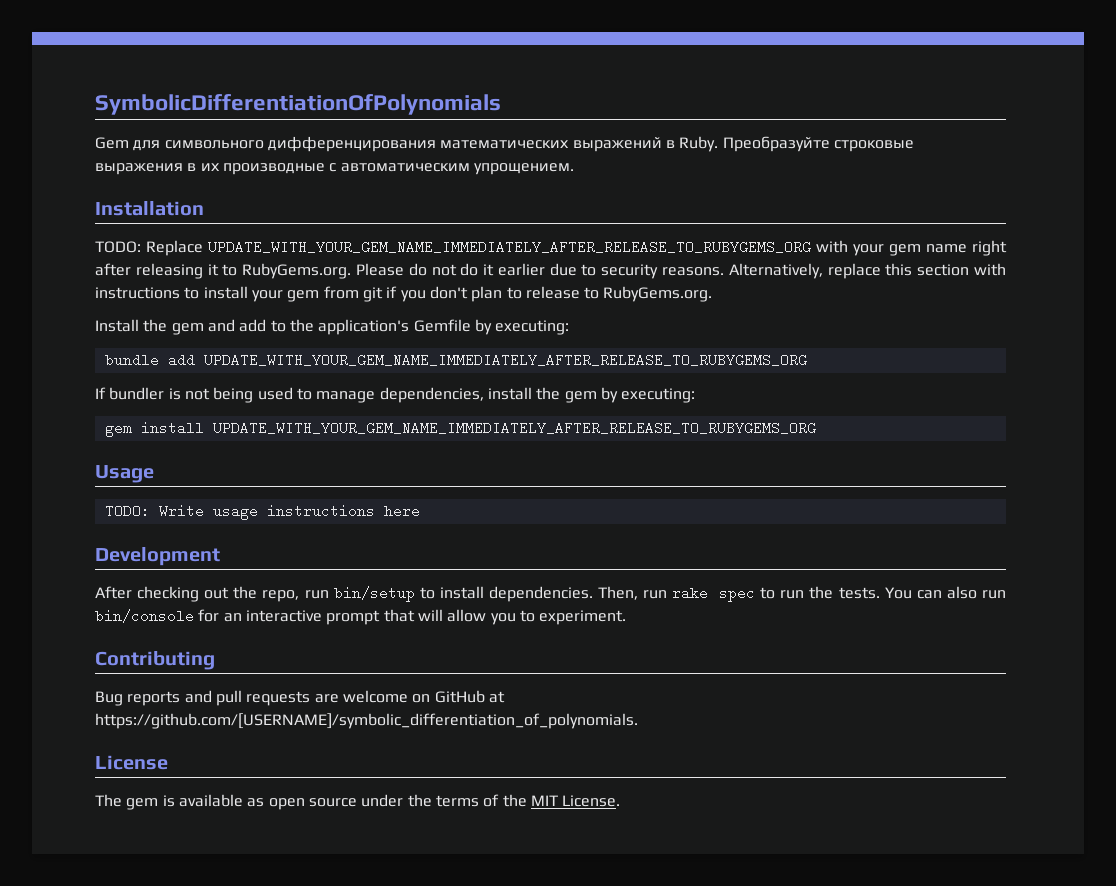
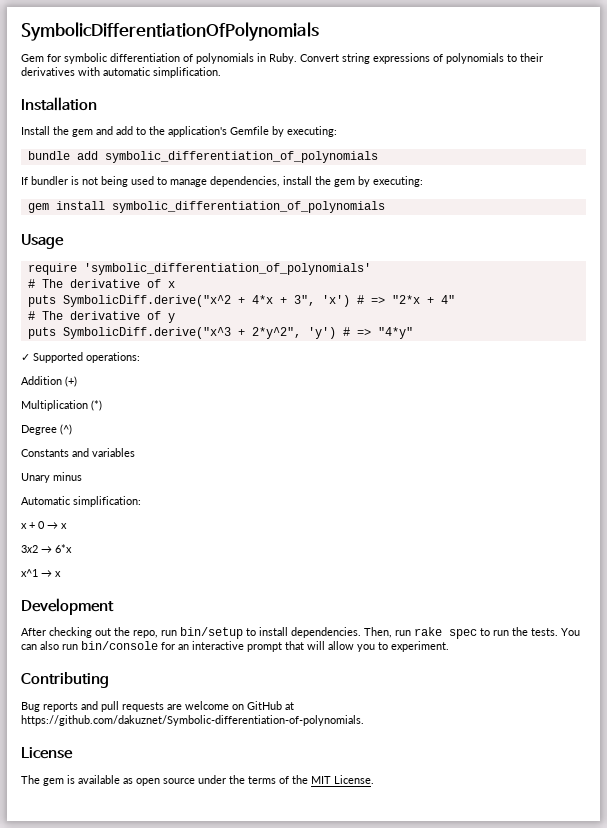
[133,136,914,152] [95,163,574,175] [95,201,204,216] [95,240,1007,256] [95,263,1006,279] [95,286,713,302] для символьного дифференцирования математических выражений в Ruby. Преобразуйте строковые выражения в их производные с автоматическим упрощением. // Installation // TODO: Replace UPDATE_WITH_YOUR_GEM_NAME_IMMEDIATELY_AFTER_RELEASE_TO_RUBYGEMS_ORG with your gem name right after releasing it to RubyGems.org. Please do not do it earlier due to security reasons. Alternatively, replace this section with instructions to install your gem from git if you don't plan to release to RubyGems.org. -> [47,53,543,64] [21,67,221,78] [21,97,97,111] for symbolic differentiation of polynomials in Ruby. Convert string expressions of polynomials to their derivatives with automatic simplification. // Installation
[203,353,807,367] UPDATE_WITH_YOUR_GEM_NAME_IMMEDIATELY_AFTER_RELEASE_TO_RUBYGEMS_ORG -> [104,151,378,163] symbolic_differentiation_of_polynomials
[212,421,816,435] UPDATE_WITH_YOUR_GEM_NAME_IMMEDIATELY_AFTER_RELEASE_TO_RUBYGEMS_ORG -> [111,201,385,213] symbolic_differentiation_of_polynomials
[104,504,420,520] TODO: Write usage instructions here -> [27,263,371,275] [27,279,175,288] [27,295,455,307] [27,311,175,323] [27,327,413,339] [21,352,140,363] [21,376,77,387] [21,400,102,411] [21,424,72,435] [21,448,135,457] [21,472,82,483] [21,496,141,507] [21,521,67,529] [21,544,72,553] [21,569,61,577] require 'symbolic_differentiation_of_polynomials' // # The derivative of x // puts SymbolicDiff.derive("x^2 + 4*x + 3", 'x') # => "2*x + 4" // # The derivative of y // puts SymbolicDiff.derive("x^3 + 2*y^2", 'y') # => "4*y" // ✓ Supported operations: // Addition (+) // Multiplication (*) // Degree (^) // Constants and variables // Unary minus // Automatic simplification: // x + 0 → x // 3x2 → 6*x // x^1 → x
[95,713,638,729] https://github.com/[USERNAME]/symbolic_differentiation_of_polynomials. -> [21,715,364,726] https://github.com/dakuznet/Symbolic-differentiation-of-polynomials.

